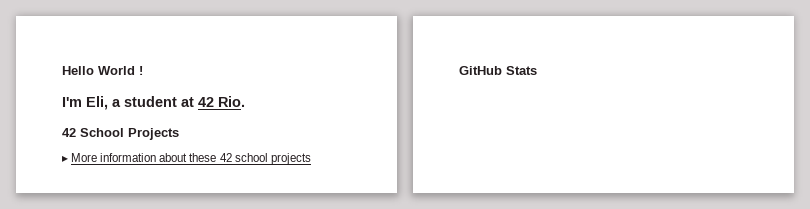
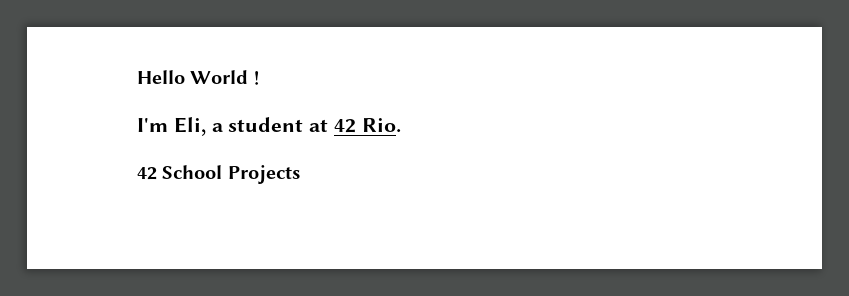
[62,153,311,165] [459,66,537,75] // ▸ More information about these 42 school projects // GitHub Stats -> (300, 174) none

